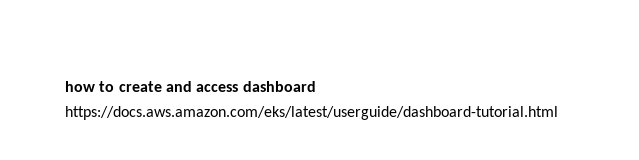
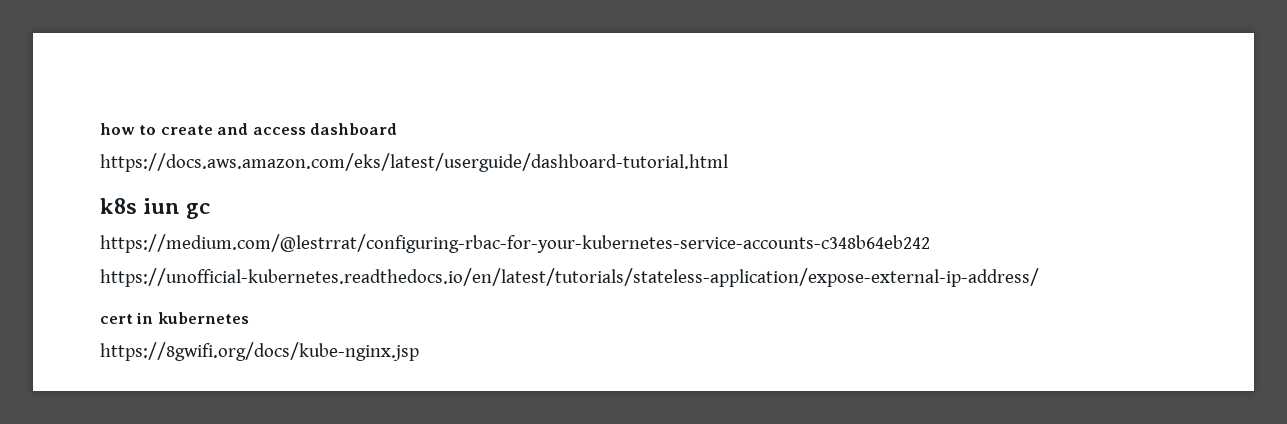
(558, 113) none -> [100,198,211,219] [100,234,930,253] [100,268,1039,287] [100,312,249,324] [100,342,419,361] // k8s iun gc // https://medium.com/@lestrrat/configuring-rbac-for-your-kubernetes-service-accounts-c348b64eb242 // https://unofficial-kubernetes.readthedocs.io/en/latest/tutorials/stateless-application/expose-external-ip-address/ // cert in kubernetes // https://8gwifi.org/docs/kube-nginx.jsp

